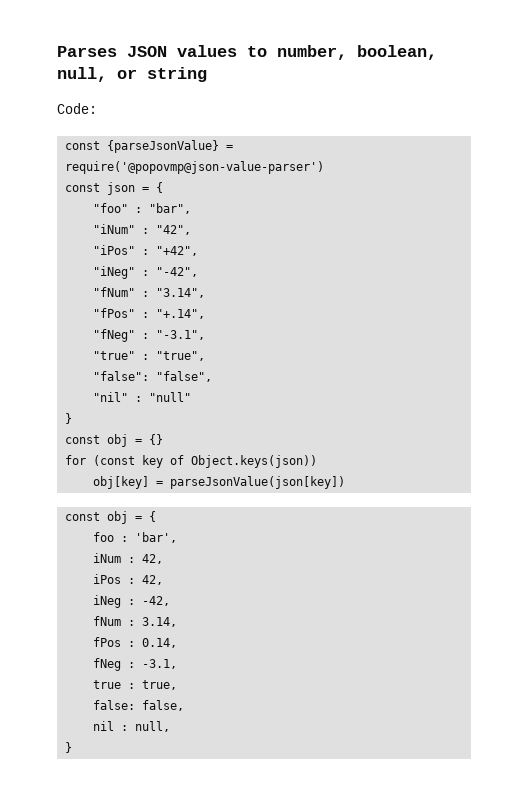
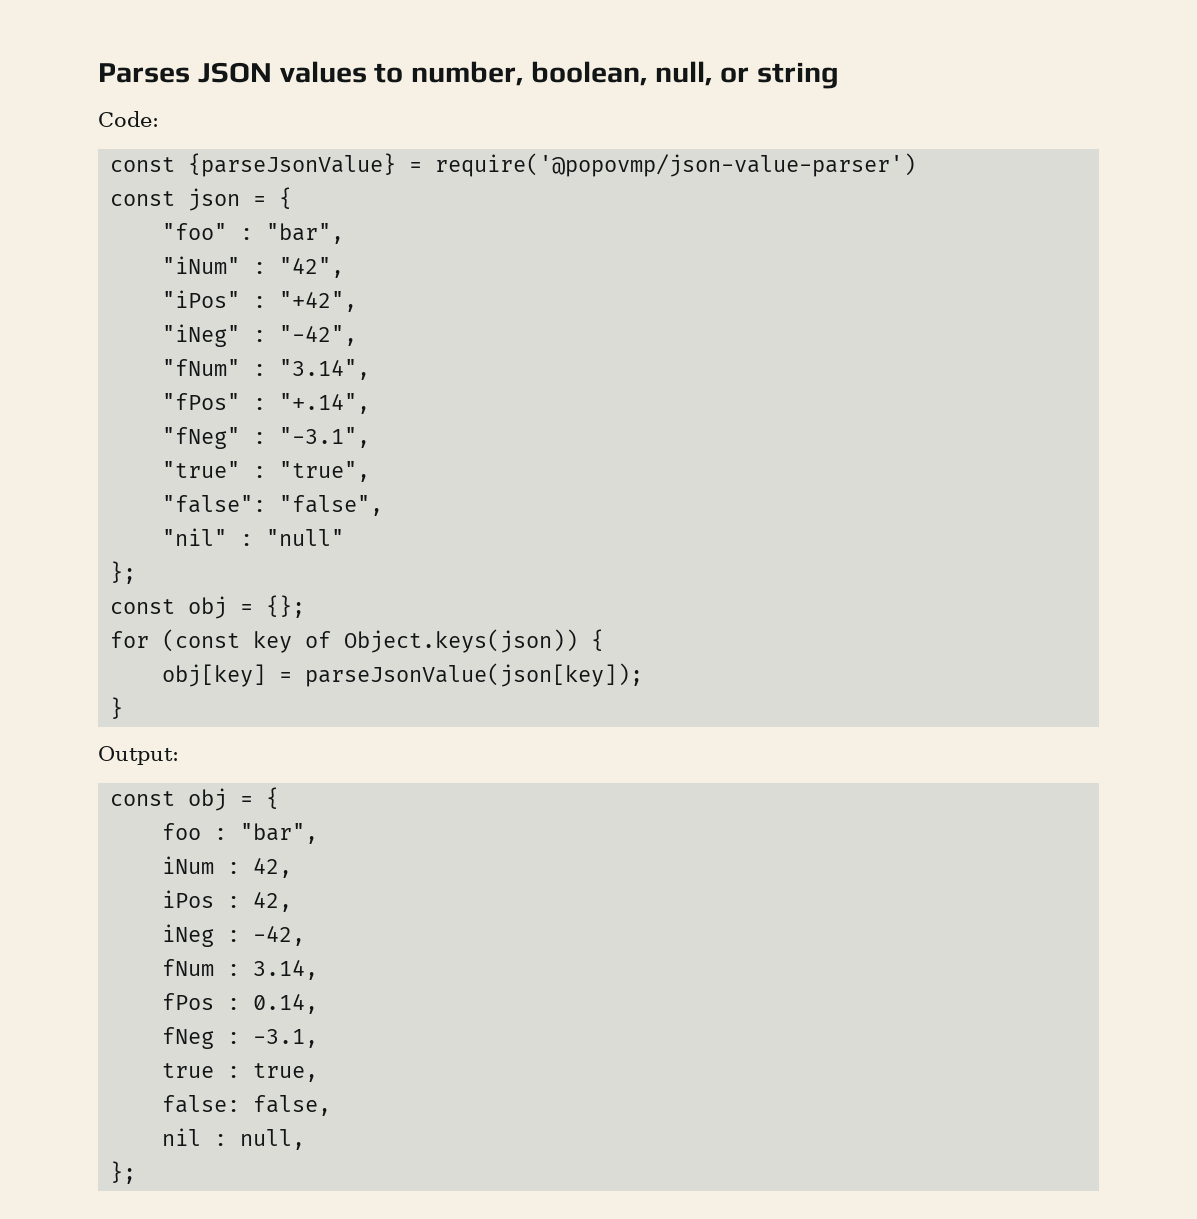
[65,161,325,174] require('@popovmp@json-value-parser') -> [435,153,917,177] require('@popovmp/json-value-parser')
[65,413,73,424] [65,434,164,447] } // const obj = {} -> [110,561,137,584] [110,595,306,619] }; // const obj = {};
(318, 461) none -> [591,629,605,651] {
[170,476,346,489] parseJsonValue(json[key]) -> [305,663,644,687] [110,697,124,719] [98,746,179,765] parseJsonValue(json[key]); // } // Output:
[135,532,178,543] 'bar', -> [240,823,319,844] "bar",
[65,742,73,753] } -> [110,1161,137,1184] };

